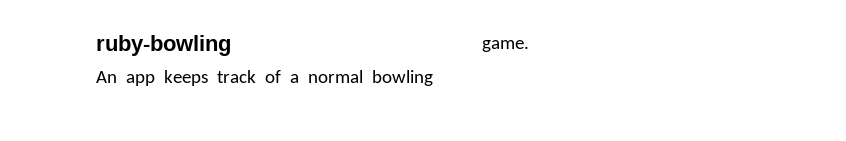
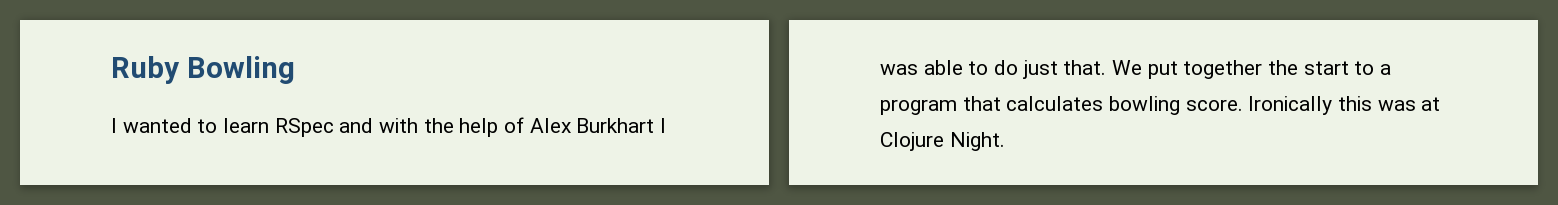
[96,35,231,56] [96,70,433,86] [482,40,529,52] ruby-bowling // An app keeps track of a normal bowling game. -> [111,56,295,84] [111,117,667,137] [880,60,1392,79] [880,96,1441,115] [880,132,1005,151] Ruby Bowling // I wanted to learn RSpec and with the help of Alex Burkhart I was able to do just that. We put together the start to a program that calculates bowling score. Ironically this was at Clojure Night.

